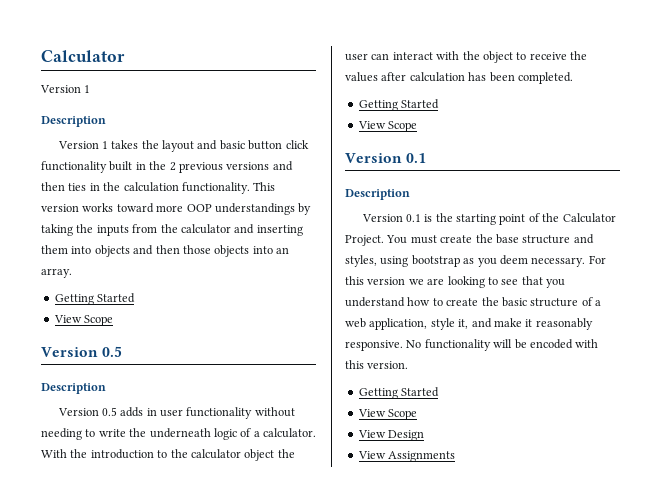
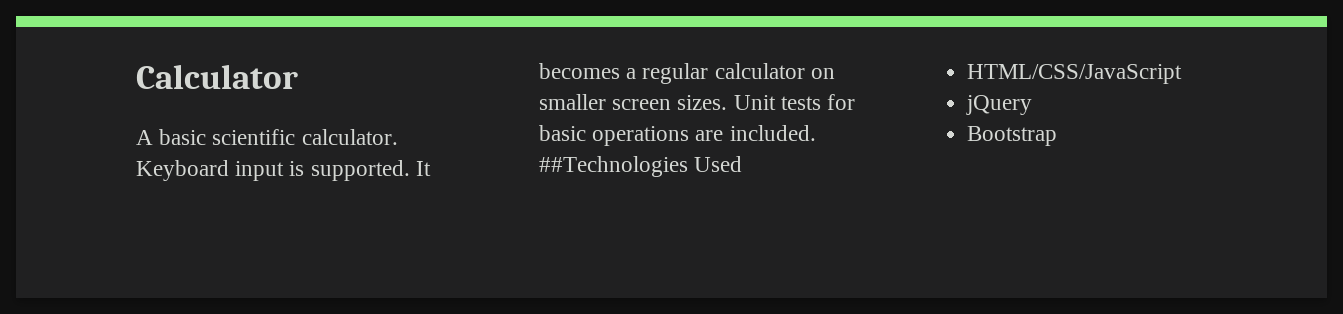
[40,85,91,93] [41,116,106,127] [57,140,309,152] [41,161,293,173] [41,182,276,194] [41,203,312,215] [41,224,303,236] [41,245,289,257] [41,268,72,278] [54,293,136,305] [53,315,114,326] [41,346,123,357] [41,383,106,394] [57,407,295,419] [41,428,316,440] [41,449,295,461] [345,51,587,63] [345,72,573,84] [358,99,440,111] [357,121,418,132] [345,153,427,163] [345,189,410,200] [361,213,616,225] [345,234,594,246] [345,255,606,267] [345,276,565,288] [345,297,601,307] [345,318,593,330] [345,339,599,351] [345,360,409,369] [358,387,440,399] [357,409,418,420] [357,430,425,441] [357,451,456,462] Version 1 // Description // Version 1 takes the layout and basic button click functionality built in the 2 previous versions and then ties in the calculation functionality. This version works toward more OOP understandings by taking the inputs from the calculator and inserting them into objects and then those objects into an array. // Getting Started // View Scope // Version 0.5 // Description // Version 0.5 adds in user functionality without needing to write the underneath logic of a calculator. With the introduction to the calculator object the user can interact with the object to receive the values after calculation has been completed. // Getting Started // View Scope // Version 0.1 // Description // Version 0.1 is the starting point of the Calculator Project. You must create the base structure and styles, using bootstrap as you deem necessary. For this version we are looking to see that you understand how to create the basic structure of a web application, style it, and make it reasonably responsive. No functionality will be encoded with this version. // Getting Started // View Scope // View Design // View Assignments -> [136,129,398,145] [136,160,431,181] [539,63,835,84] [539,94,856,110] [539,125,816,146] [539,156,743,177] [967,64,1183,84] [966,95,1033,115] [967,126,1058,146] A basic scientific calculator. Keyboard input is supported. It becomes a regular calculator on smaller screen sizes. Unit tests for basic operations are included. ##Technologies Used // HTML/CSS/JavaScript // jQuery // Bootstrap

